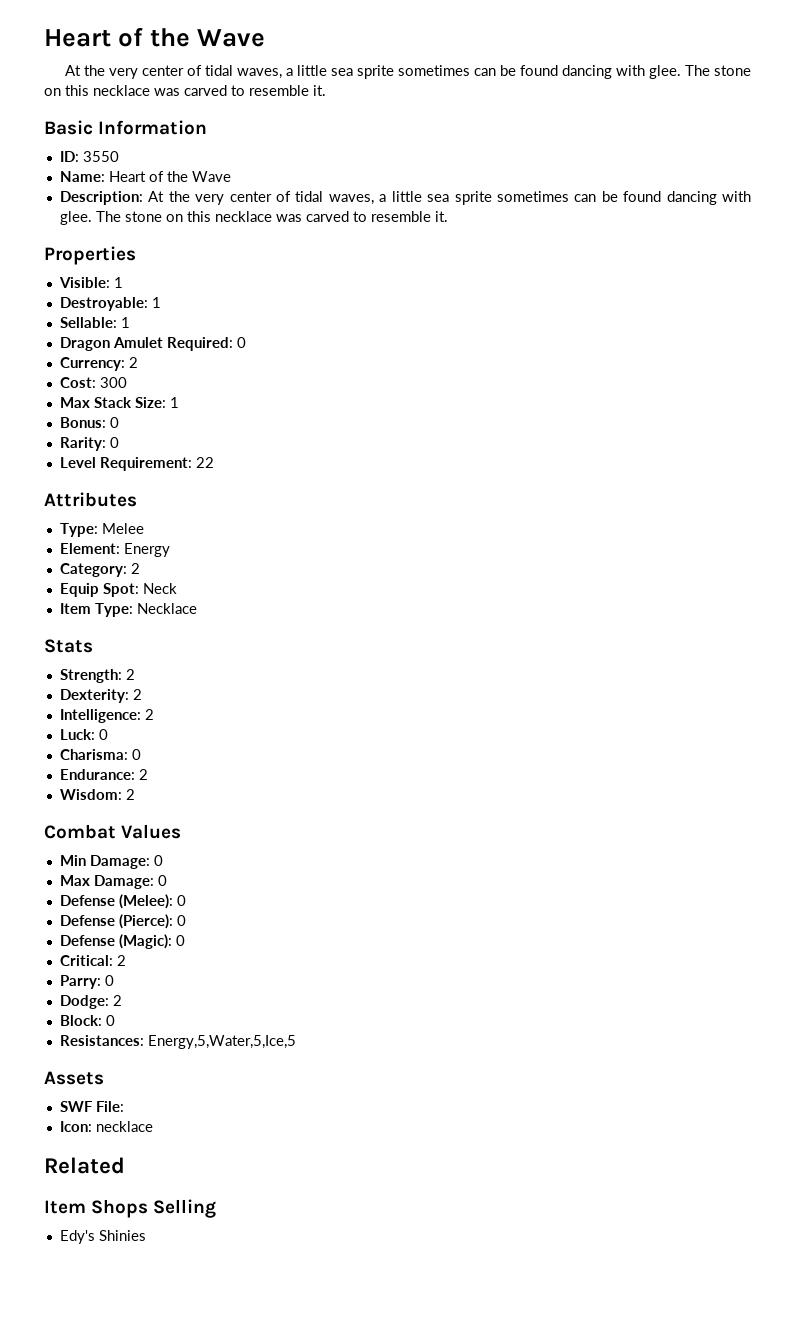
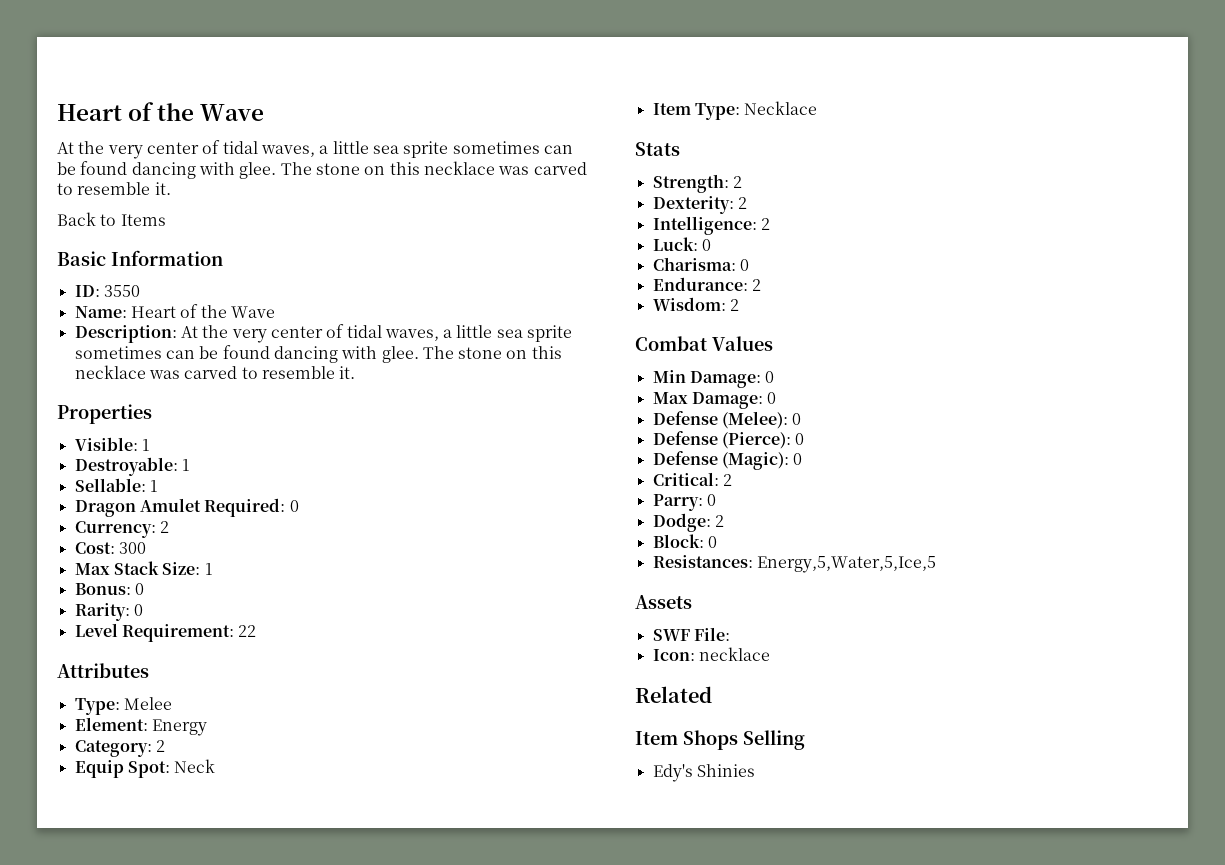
(326, 90) none -> [57,212,166,226] // Back to Items

